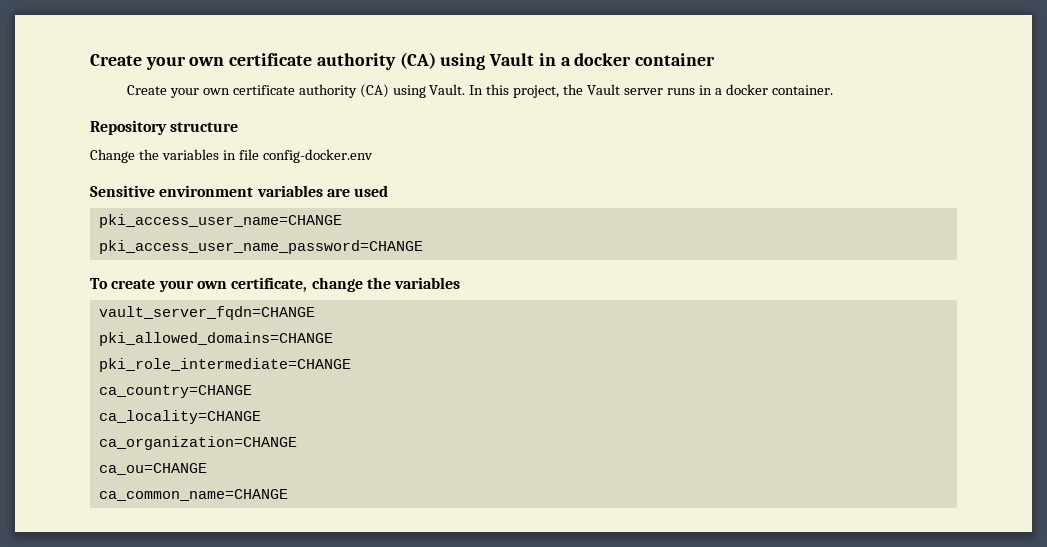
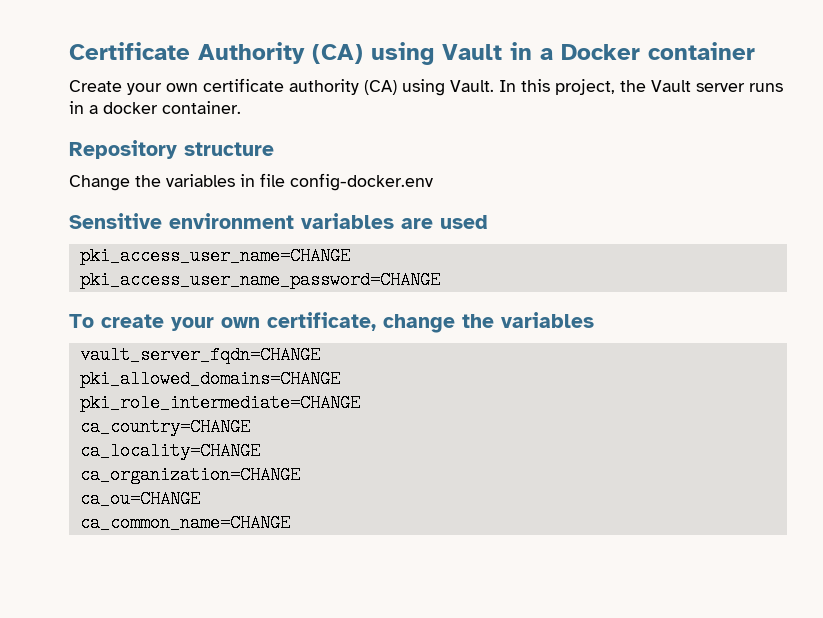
[90,53,396,70] Create your own certificate authority -> [69,42,305,64] Certificate Authority
[574,53,632,66] docker -> [561,44,640,60] Docker

